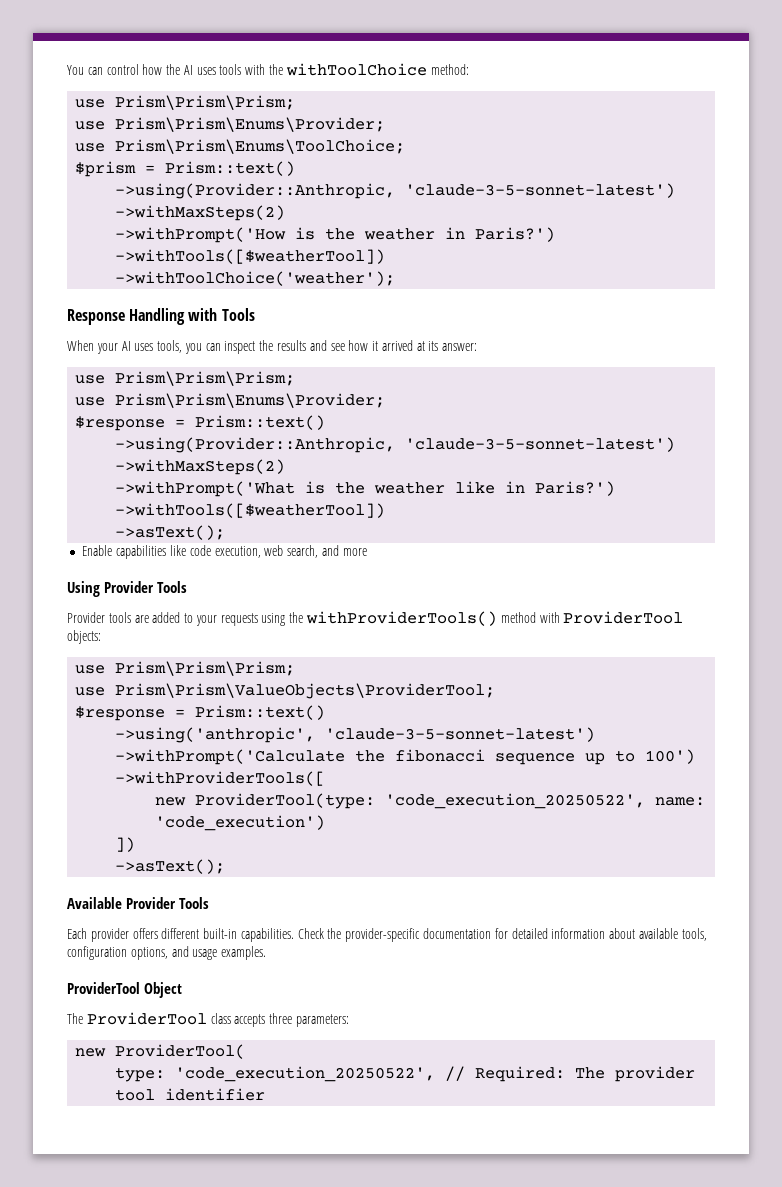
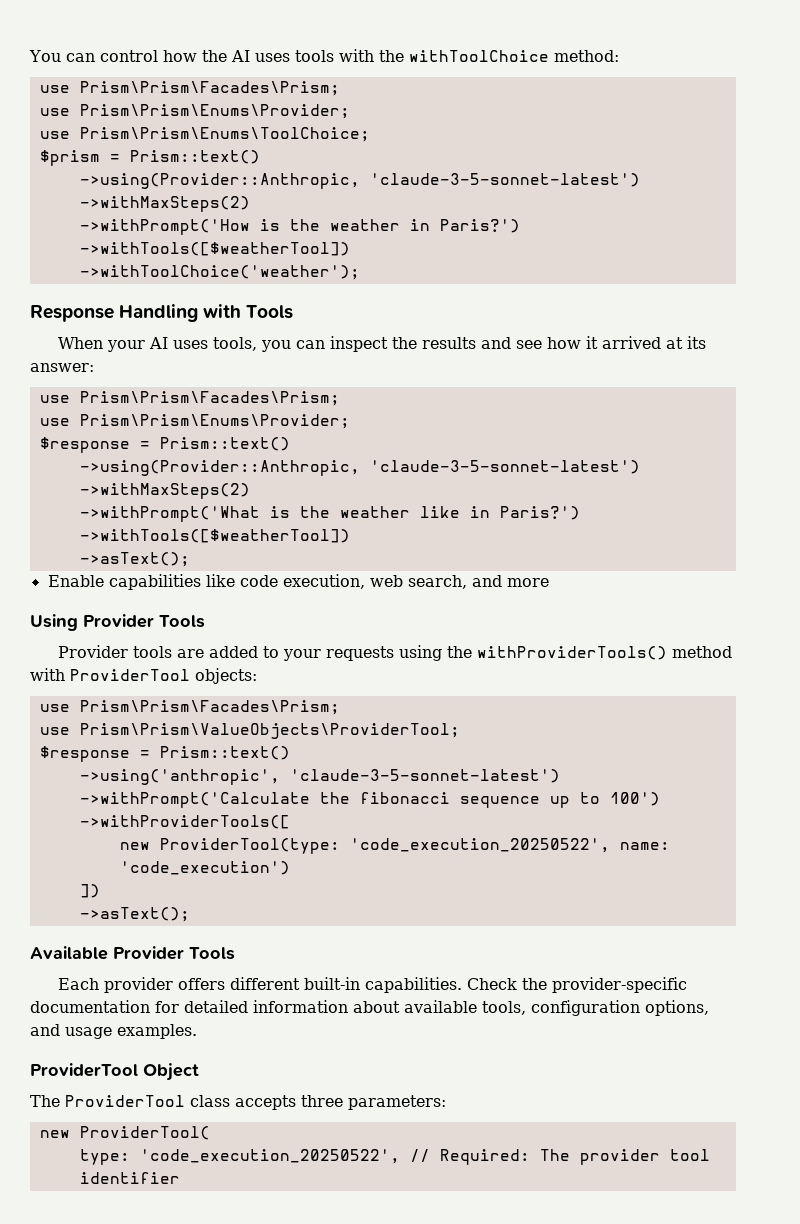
[115,95,296,110] Prism\Prism\Prism; -> [79,81,340,96] Prism\Prism\Facades\Prism;
[115,371,296,386] Prism\Prism\Prism; -> [79,391,340,406] Prism\Prism\Facades\Prism;
[115,661,296,676] Prism\Prism\Prism; -> [79,700,340,715] Prism\Prism\Facades\Prism;

